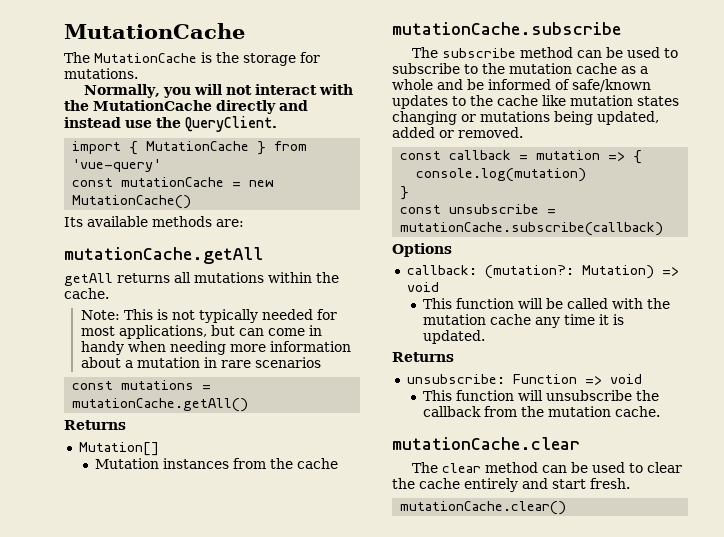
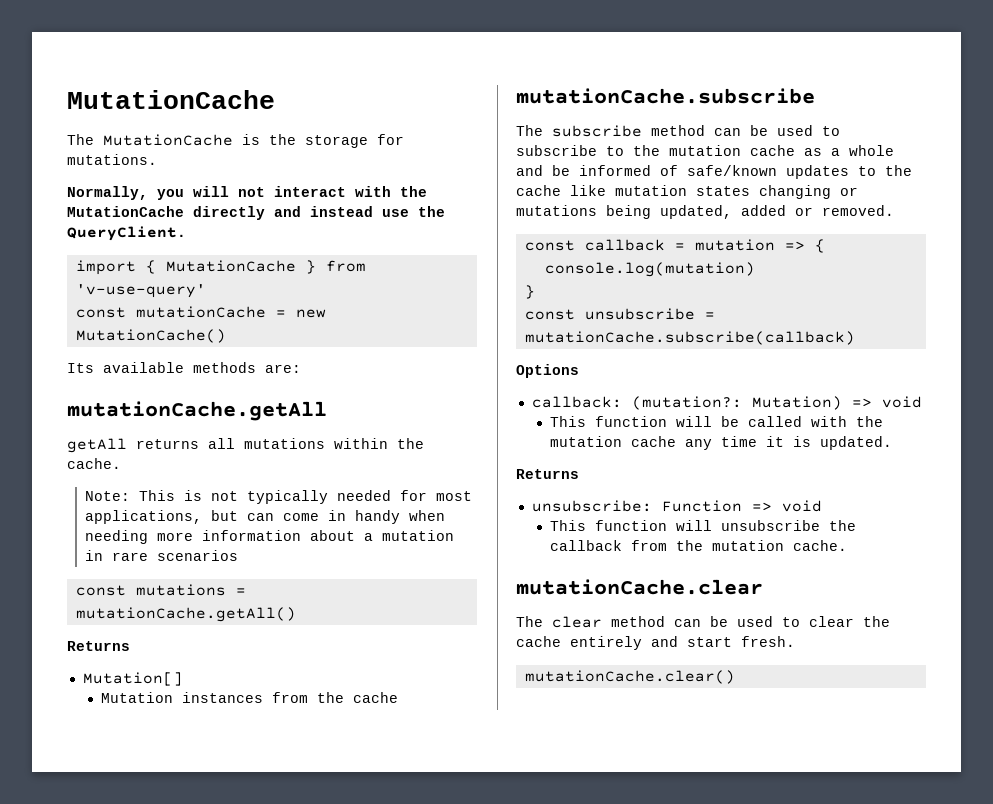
[72,159,162,172] 'vue-query' -> [75,284,206,298] 'v-use-query'

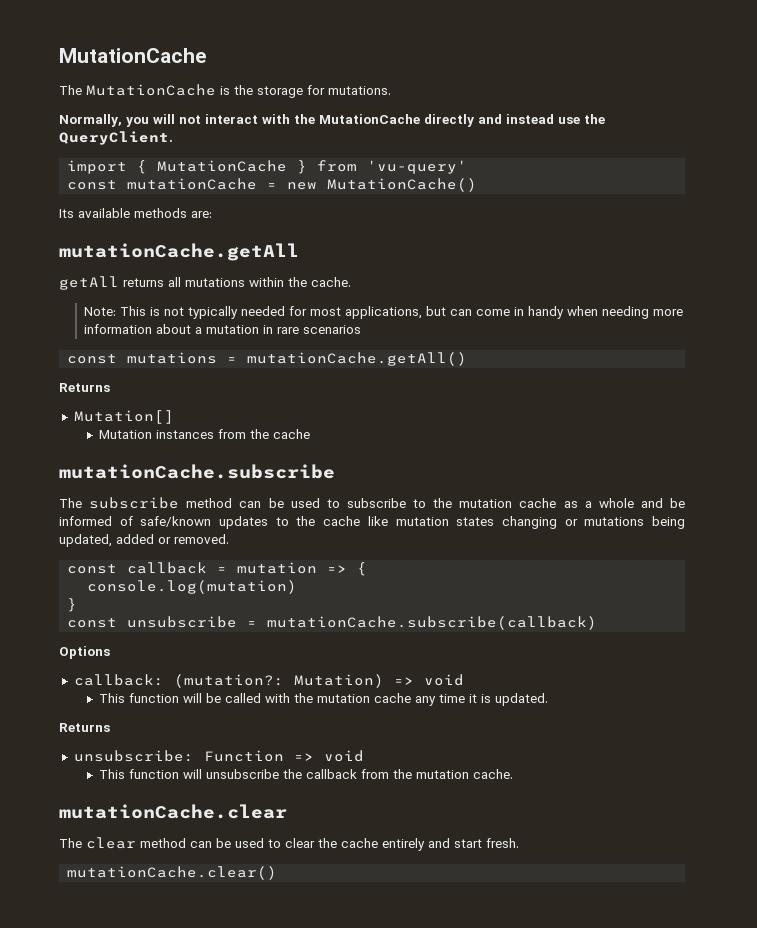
[75,284,206,298] 'v-use-query' -> [367,160,468,174] 'vu-query'

